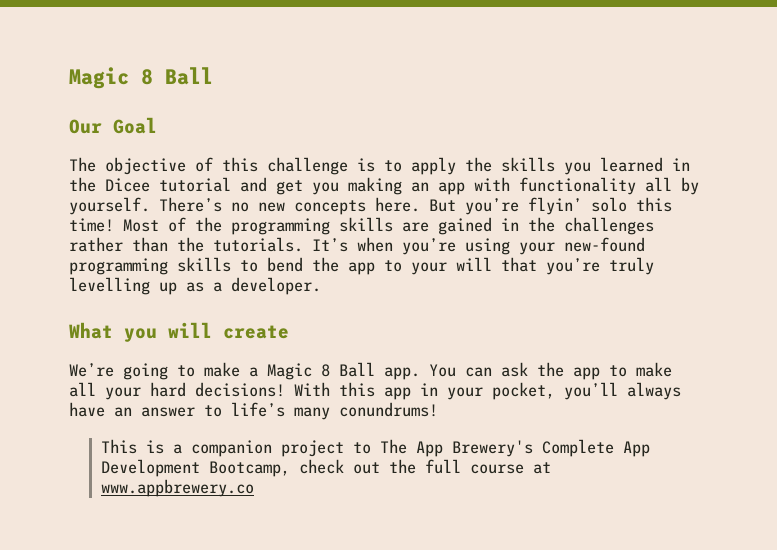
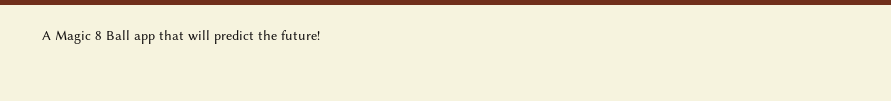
[69,67,213,89] [69,117,157,134] [69,157,690,175] [69,177,699,195] [69,197,672,215] [69,217,654,235] [69,237,645,255] [69,257,654,275] [69,277,321,295] [69,322,289,342] [69,362,672,380] [69,382,681,400] [69,402,438,420] [100,439,650,457] [100,459,551,477] [100,479,254,497] Magic 8 Ball // Our Goal // The objective of this challenge is to apply the skills you learned in the Dicee tutorial and get you making an app with functionality all by yourself. There’s no new concepts here. But you’re flyin’ solo this time! Most of the programming skills are gained in the challenges rather than the tutorials. It’s when you’re using your new-found programming skills to bend the app to your will that you’re truly levelling up as a developer. // What you will create // We’re going to make a Magic 8 Ball app. You can ask the app to make all your hard decisions! With this app in your pocket, you’ll always have an answer to life’s many conundrums! // This is a companion project to The App Brewery's Complete App Development Bootcamp, check out the full course at www.appbrewery.co -> [42,30,320,44] A Magic 8 Ball app that will predict the future!

